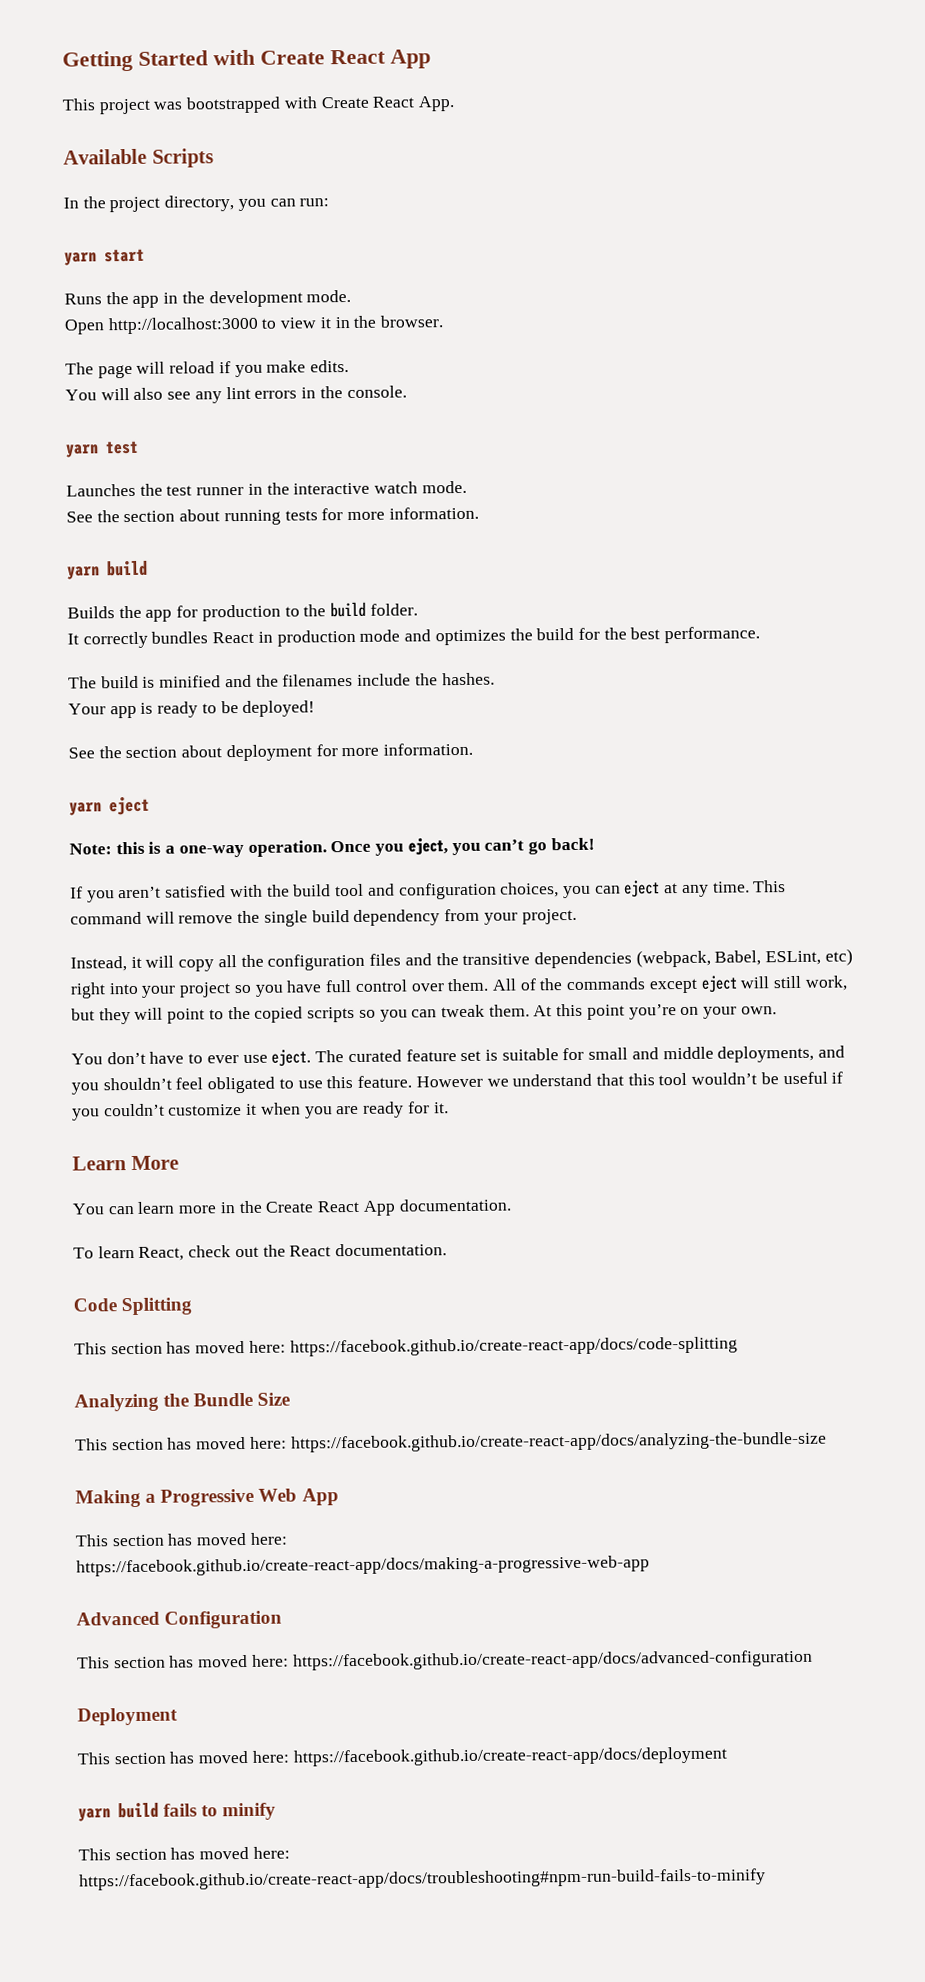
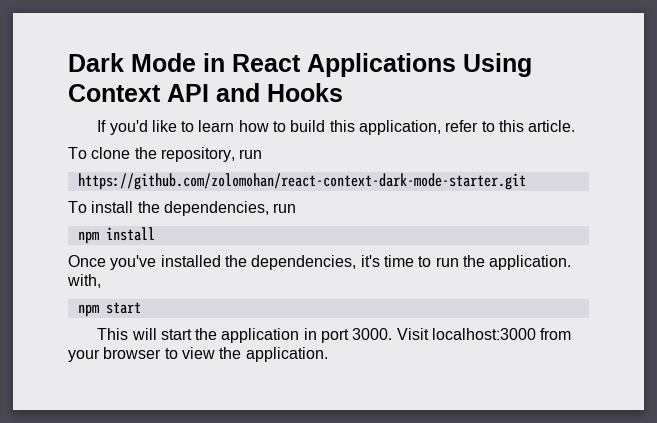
[62,49,431,72] [62,96,456,115] [63,148,214,168] [63,195,330,213] [64,248,145,266] [64,289,352,308] [64,315,444,335] [65,360,350,379] [65,385,407,404] [66,440,139,458] [66,480,467,497] [66,506,479,526] [67,560,148,580] [67,601,418,622] [67,626,761,649] [68,672,495,689] [68,700,316,719] [68,742,474,762] [69,796,150,816] [69,837,595,858] [70,880,787,903] [70,908,577,927] [70,948,853,972] [70,975,848,999] [71,1003,777,1025] [71,1045,846,1067] [71,1071,844,1095] [72,1101,449,1121] [72,1155,179,1171] [72,1198,511,1216] [73,1243,448,1261] [73,1297,193,1316] [74,1336,738,1357] [74,1392,291,1412] [75,1431,827,1453] [75,1488,339,1508] [75,1532,288,1547] [76,1555,650,1577] [76,1610,283,1629] [77,1649,813,1671] [77,1707,178,1726] [77,1746,728,1767] [78,1802,277,1822] [78,1846,290,1861] [79,1868,766,1891] Getting Started with Create React App // This project was bootstrapped with Create React App. // Available Scripts // In the project directory, you can run: // yarn start // Runs the app in the development mode. // Open http://localhost:3000 to view it in the browser. // The page will reload if you make edits. // You will also see any lint errors in the console. // yarn test // Launches the test runner in the interactive watch mode. // See the section about running tests for more information. // yarn build // Builds the app for production to the build folder. // It correctly bundles React in production mode and optimizes the build for the best performance. // The build is minified and the filenames include the hashes. // Your app is ready to be deployed! // See the section about deployment for more information. // yarn eject // Note: this is a one-way operation. Once you eject, you can’t go back! // If you aren’t satisfied with the build tool and configuration choices, you can eject at any time. This command will remove the single build dependency from your project. // Instead, it will copy all the configuration files and the transitive dependencies (webpack, Babel, ESLint, etc) right into your project so you have full control over them. All of the commands except eject will still work, but they will point to the copied scripts so you can tweak them. At this point you’re on your own. // You don’t have to ever use eject. The curated feature set is suitable for small and middle deployments, and you shouldn’t feel obligated to use this feature. However we understand that this tool wouldn’t be useful if you couldn’t customize it when you are ready for it. // Learn More // You can learn more in the Create React App documentation. // To learn React, check out the React documentation. // Code Splitting // This section has moved here: https://facebook.github.io/create-react-app/docs/code-splitting // Analyzing the Bundle Size // This section has moved here: https://facebook.github.io/create-react-app/docs/analyzing-the-bundle-size // Making a Progressive Web App // This section has moved here: https://facebook.github.io/create-react-app/docs/making-a-progressive-web-app // Advanced Configuration // This section has moved here: https://facebook.github.io/create-react-app/docs/advanced-configuration // Deployment // This section has moved here: https://facebook.github.io/create-react-app/docs/deployment // yarn build fails to minify // This section has moved here: https://facebook.github.io/create-react-app/docs/troubleshooting#npm-run-build-fails-to-minify -> [68,53,532,77] [68,83,343,102] [97,120,576,135] [68,147,263,162] [77,173,526,190] [68,201,297,216] [77,227,155,244] [68,255,572,270] [67,274,101,288] [77,302,141,317] [97,328,572,343] [68,347,328,362] Dark Mode in React Applications Using Context API and Hooks // If you'd like to learn how to build this application, refer to this article. // To clone the repository, run // https://github.com/zolomohan/react-context-dark-mode-starter.git // To install the dependencies, run // npm install // Once you've installed the dependencies, it's time to run the application. with, // npm start // This will start the application in port 3000. Visit localhost:3000 from your browser to view the application.

